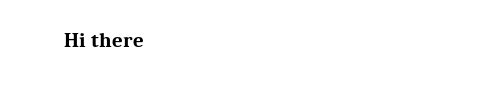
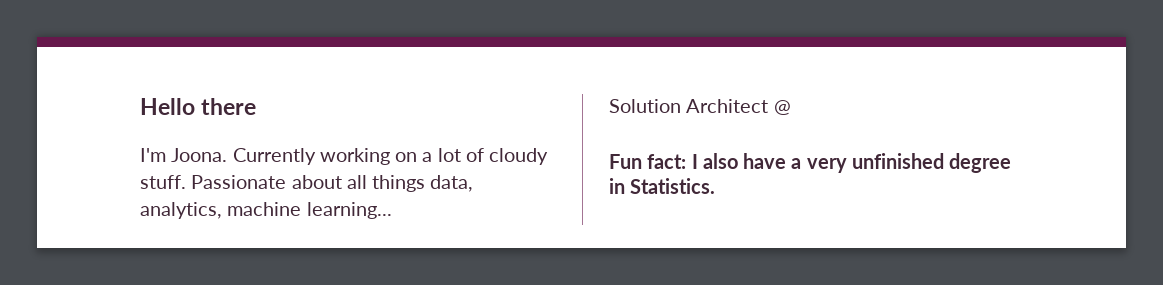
[64,33,86,47] Hi -> [140,98,195,115] Hello
(144, 39) none -> [140,148,549,165] [140,175,474,192] [140,202,392,219] [609,99,791,115] [609,153,1012,173] [609,178,716,194] // I'm Joona. Currently working on a lot of cloudy stuff. Passionate about all things data, analytics, machine learning... // Solution Architect @ // Fun fact: I also have a very unfinished degree in Statistics.

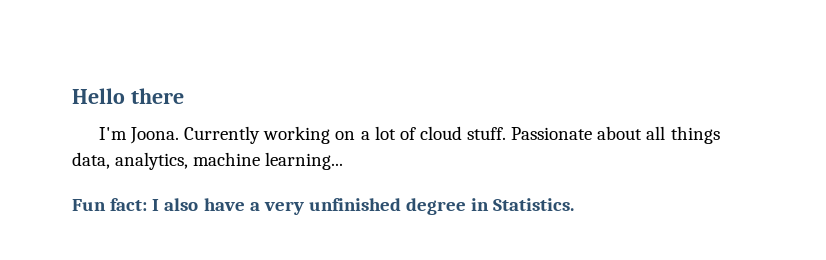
[489,148,549,165] cloudy -> [419,126,462,140] cloud
[609,99,791,115] // Solution Architect @ -> (344, 161) none

